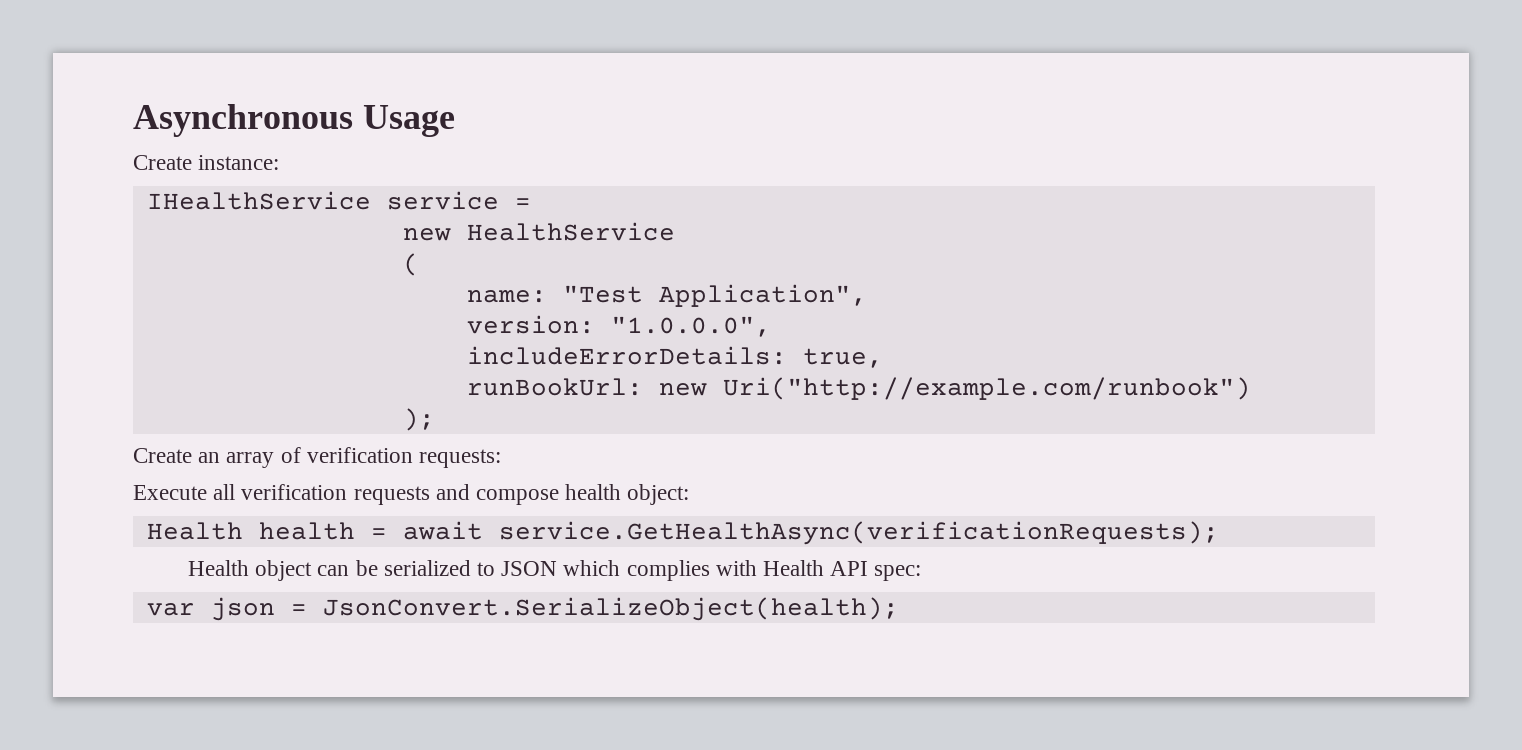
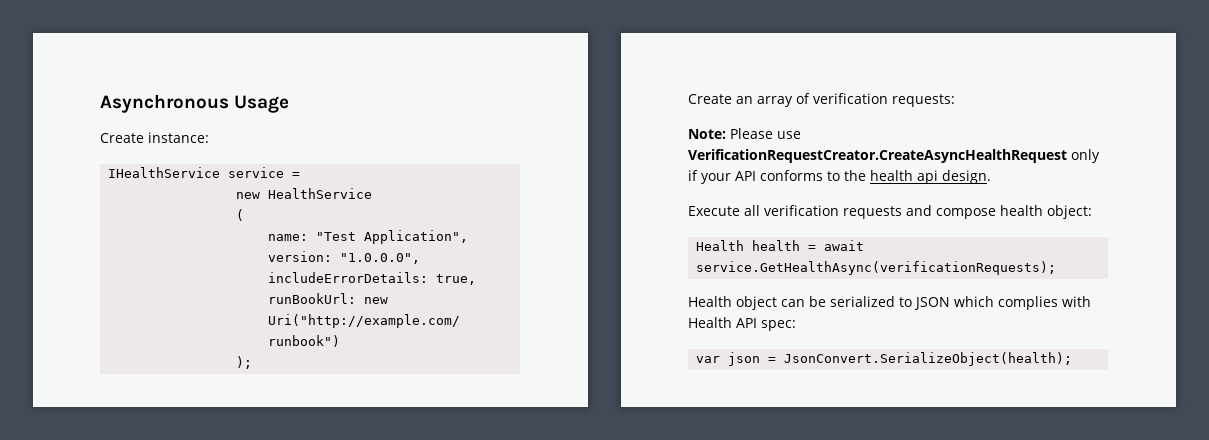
(502, 458) none -> [688,128,801,139] [688,149,1100,163] [688,170,991,184] // Note: Please use VerificationRequestCreator.CreateAsyncHealthRequest only if your API conforms to the health api design.

